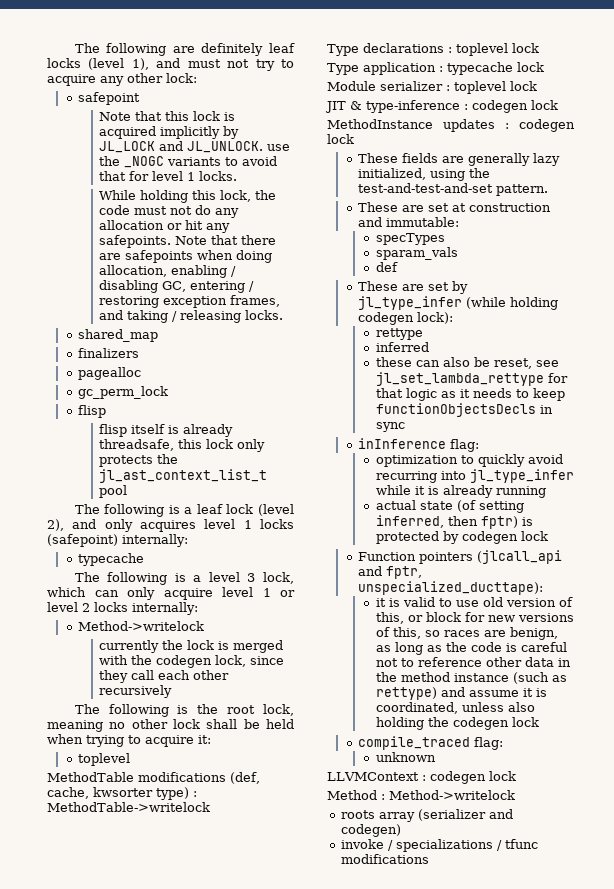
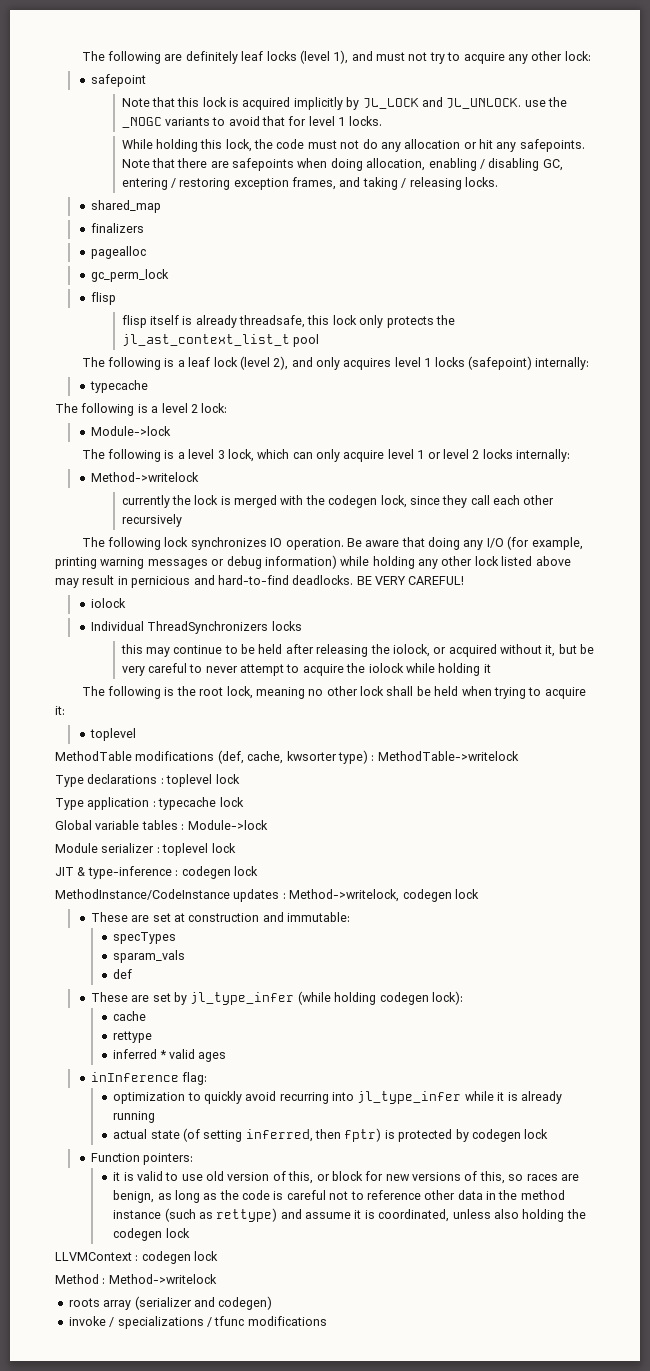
(145, 559) none -> [55,403,228,416] [90,426,171,436] // The following is a level 2 lock: // Module->lock
(173, 691) none -> [81,536,583,550] [55,555,571,569] [55,575,465,588] [90,598,126,608] [90,621,302,634] [120,644,595,657] [121,663,491,676] // The following lock synchronizes IO operation. Be aware that doing any I/O (for example, printing warning messages or debug information) while holding any other lock listed above may result in pernicious and hard-to-find deadlocks. BE VERY CAREFUL! // iolock // Individual ThreadSynchronizers locks // this may continue to be held after releasing the iolock, or acquired without it, but be very careful to never attempt to acquire the iolock while holding it
(544, 67) none -> [55,820,268,830] // Global variable tables : Module->lock
[327,119,433,129] MethodInstance -> [55,889,230,900] MethodInstance/CodeInstance
[519,119,575,132] [327,134,354,144] [358,153,561,166] [358,168,491,181] [358,183,549,196] codegen lock // These fields are generally lazy initialized, using the test-and-test-and-set pattern. -> [289,889,479,902] Method->writelock, codegen lock
(454, 318) none -> [113,1011,147,1021] // cache
[375,357,559,369] [375,372,568,386] [375,388,565,401] [375,403,553,417] [375,422,405,432] // these can also be reset, see jl_set_lambda_rettype for that logic as it needs to keep functionObjectsDecls in sync -> [159,1049,227,1062] * valid ages
[419,550,563,564] [358,566,423,579] [358,581,544,595] pointers (jlcall_api and fptr, unspecialized_ducttape): -> [143,1153,194,1165] pointers:
[358,736,504,750] [375,752,436,762] // compile_traced flag: // unknown -> (190, 1233) none

